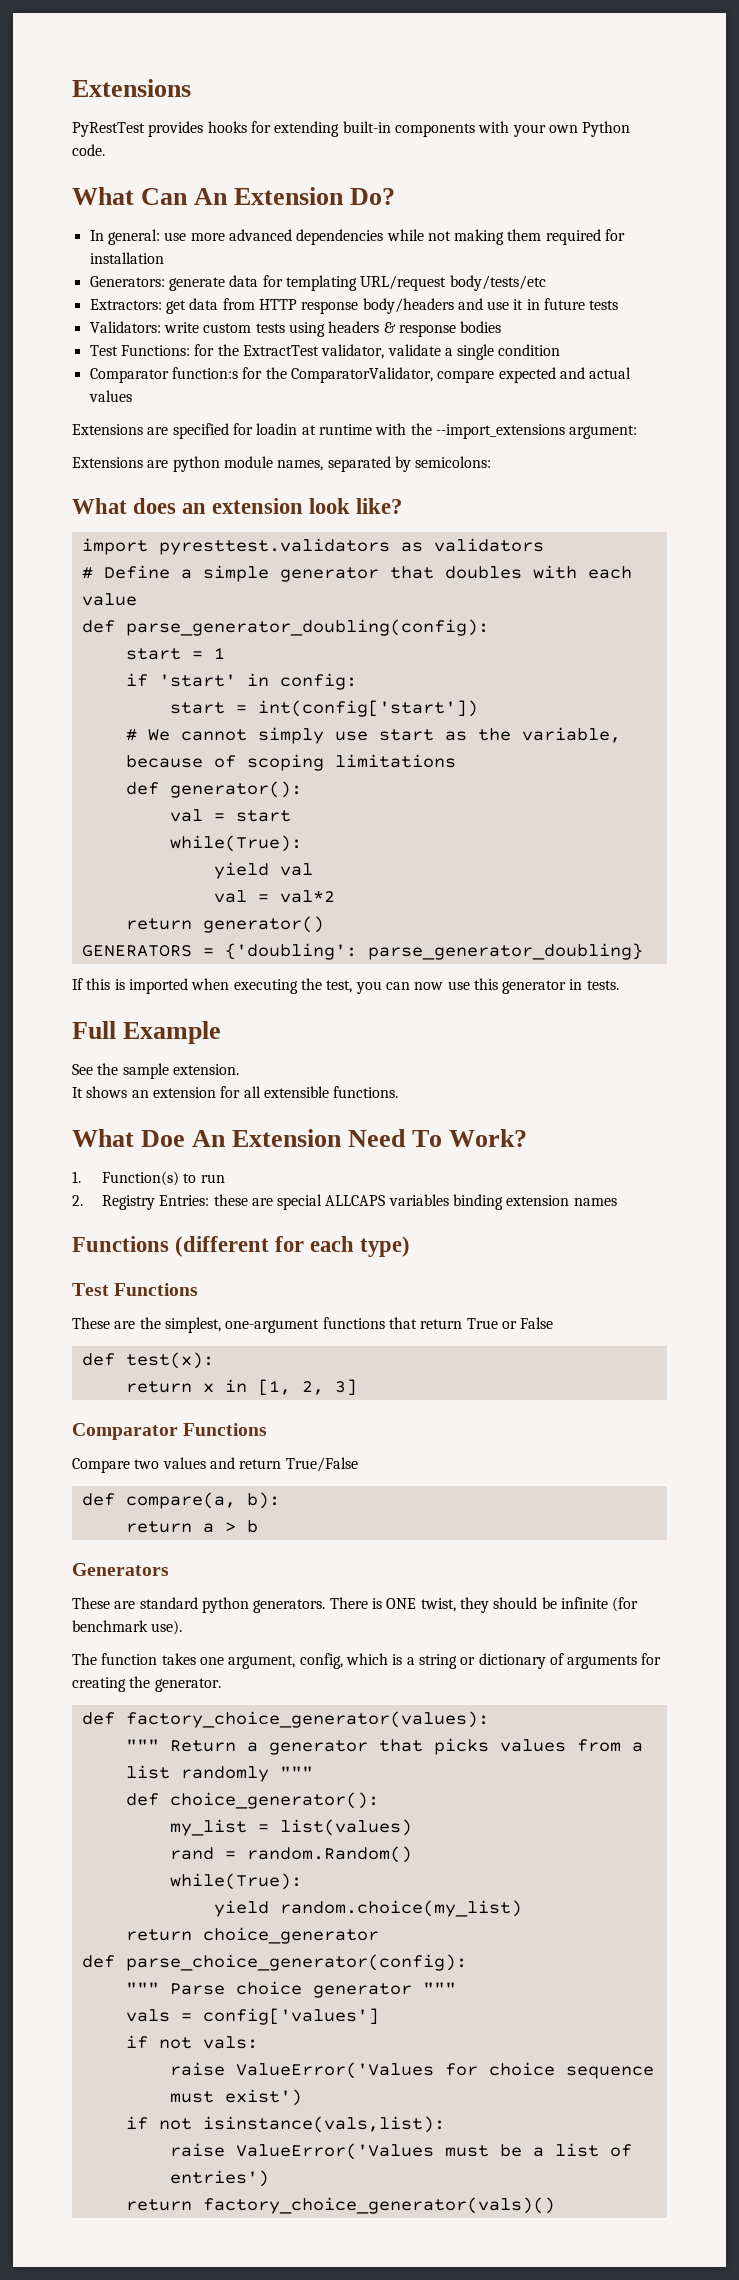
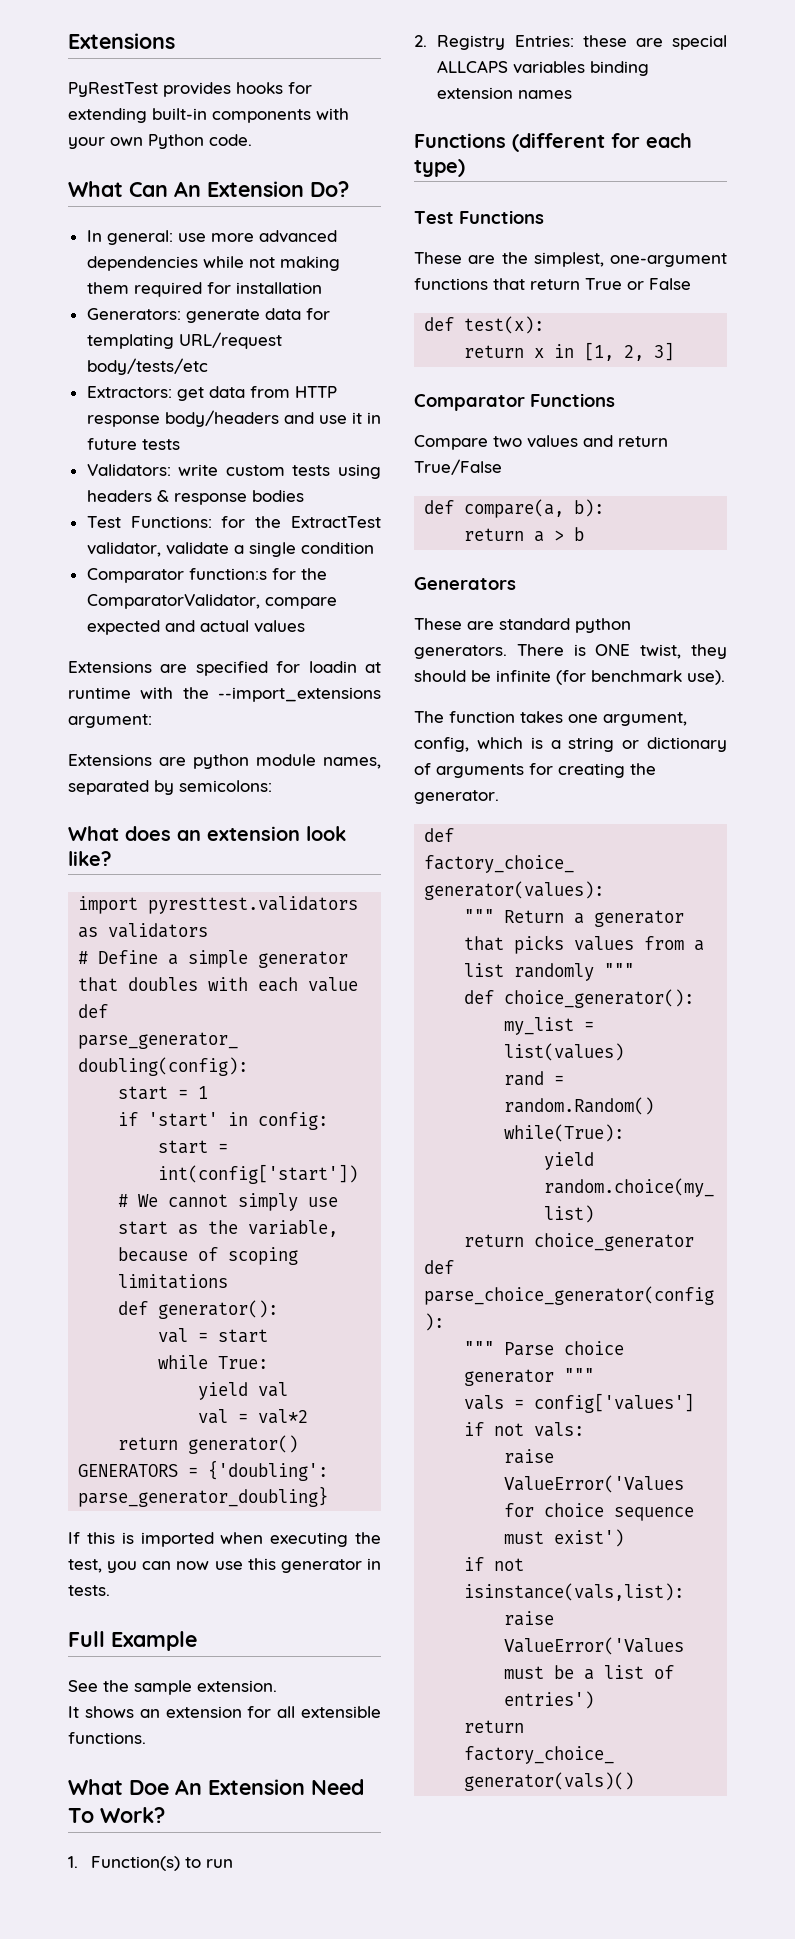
[169,835,302,852] while(True): -> [158,1355,269,1369] while True:

